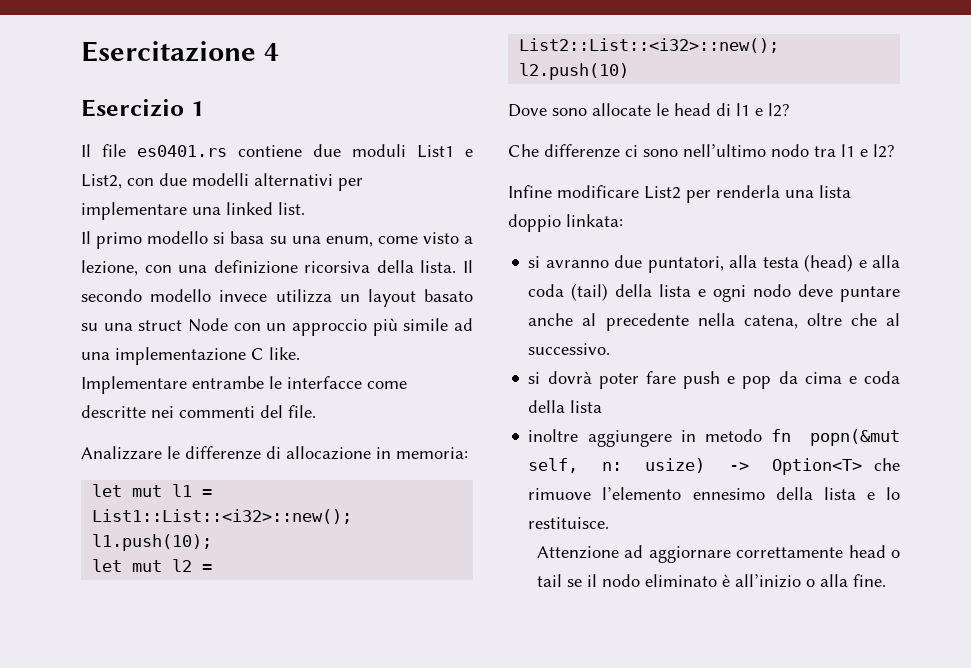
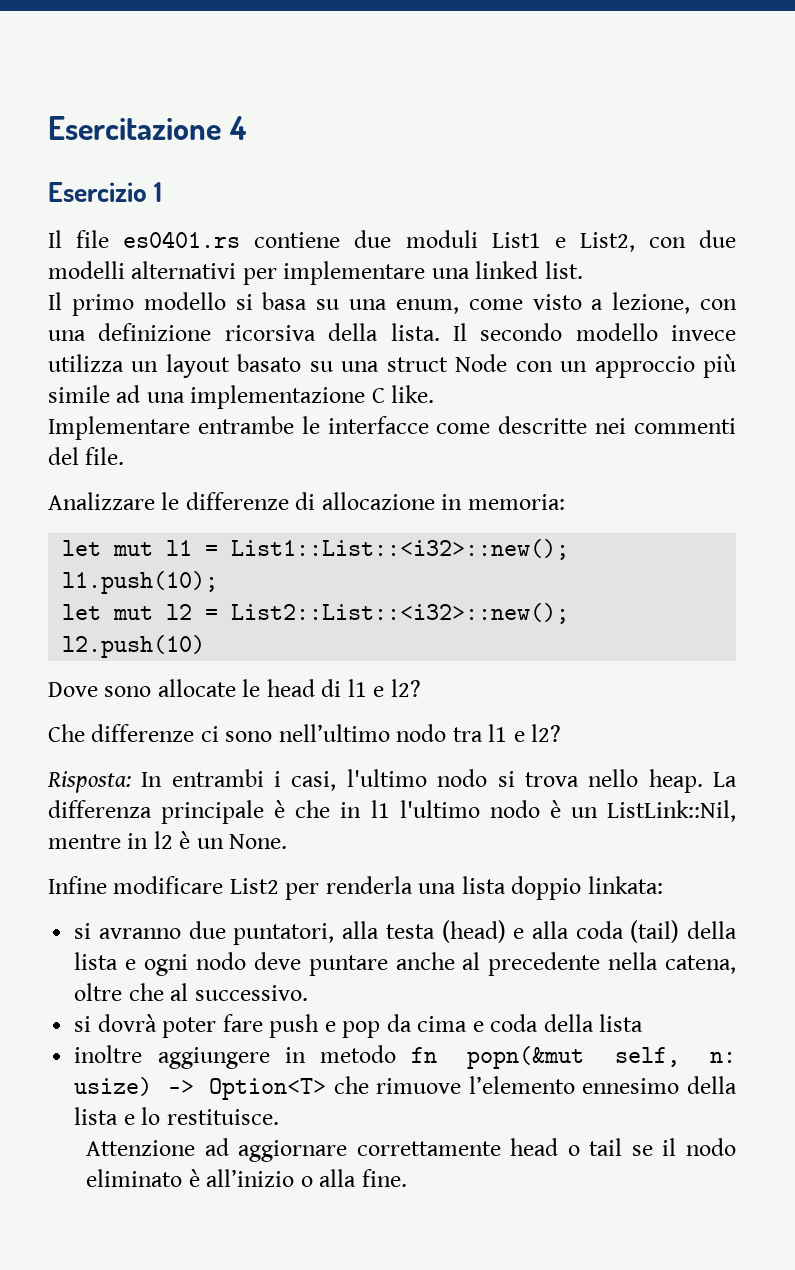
(895, 151) none -> [47,769,738,793] [48,800,737,824] [48,831,288,849] // Risposta: In entrambi i casi, l'ultimo nodo si trova nello heap. La differenza principale è che in l1 l'ultimo nodo è un ListLink::Nil, mentre in l2 è un None.

